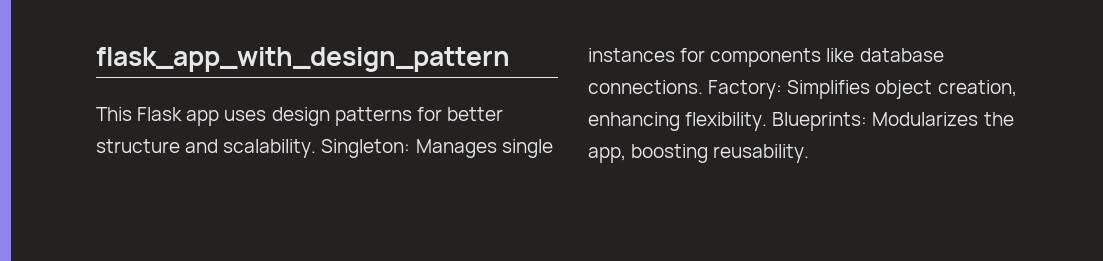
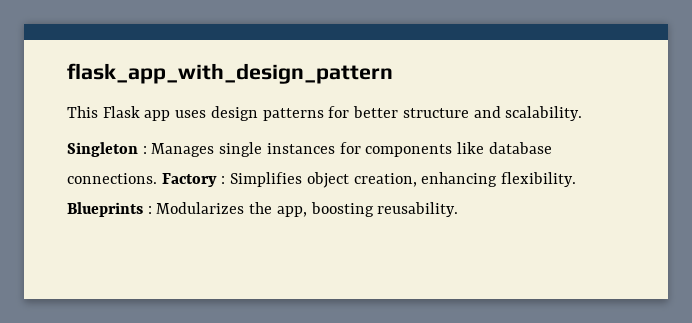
[321,139,411,158] Singleton: -> [67,142,147,157] // Singleton :
[708,80,783,99] Factory: -> [161,173,226,187] Factory :
[772,112,868,131] Blueprints: -> [67,202,152,217] Blueprints :

